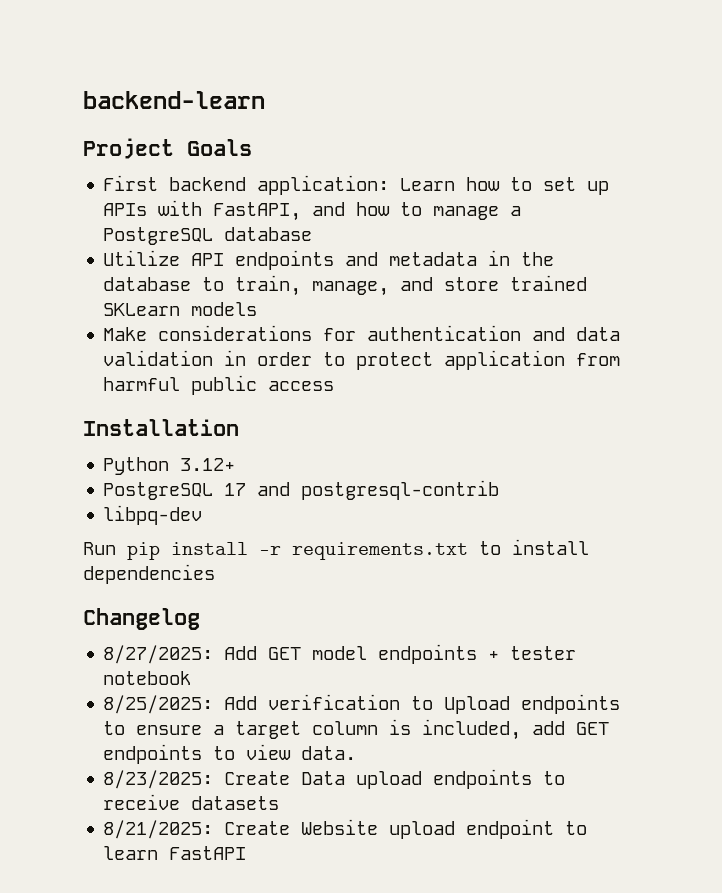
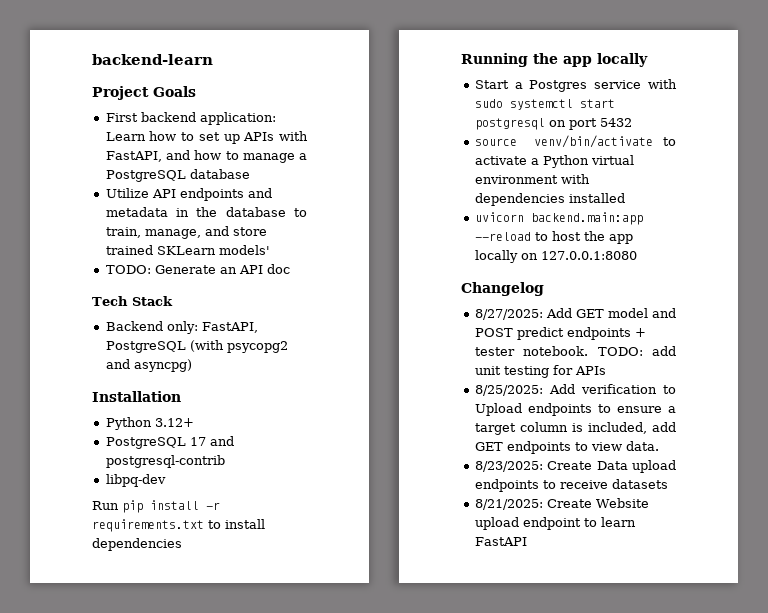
[191,302,258,316] [103,325,621,341] [103,350,621,370] [103,375,335,395] models // Make considerations for authentication and data validation in order to protect application from harmful public access -> [218,245,270,255] [105,264,290,274] [92,296,173,306] [105,321,258,334] [105,340,288,353] [105,359,192,372] models' // TODO: Generate an API doc // Tech Stack // Backend only: FastAPI, PostgreSQL (with psycopg2 and asyncpg)
(215, 574) none -> [461,53,648,67] [474,79,677,92] [474,99,615,110] [474,118,632,130] [474,135,676,148] [474,155,634,168] [474,174,590,184] [474,193,625,206] [474,212,643,225] [474,231,633,244] [474,250,637,263] // Running the app locally // Start a Postgres service with sudo systemctl start postgresql on port 5432 // source venv/bin/activate to activate a Python virtual environment with dependencies installed // uvicorn backend.main:app --reload to host the app locally on 127.0.0.1:8080
[378,644,577,664] [103,671,192,685] endpoints + tester notebook -> [652,308,676,318] [474,327,646,340] [474,346,676,356] [474,365,606,378] and POST predict endpoints + tester notebook. TODO: add unit testing for APIs

